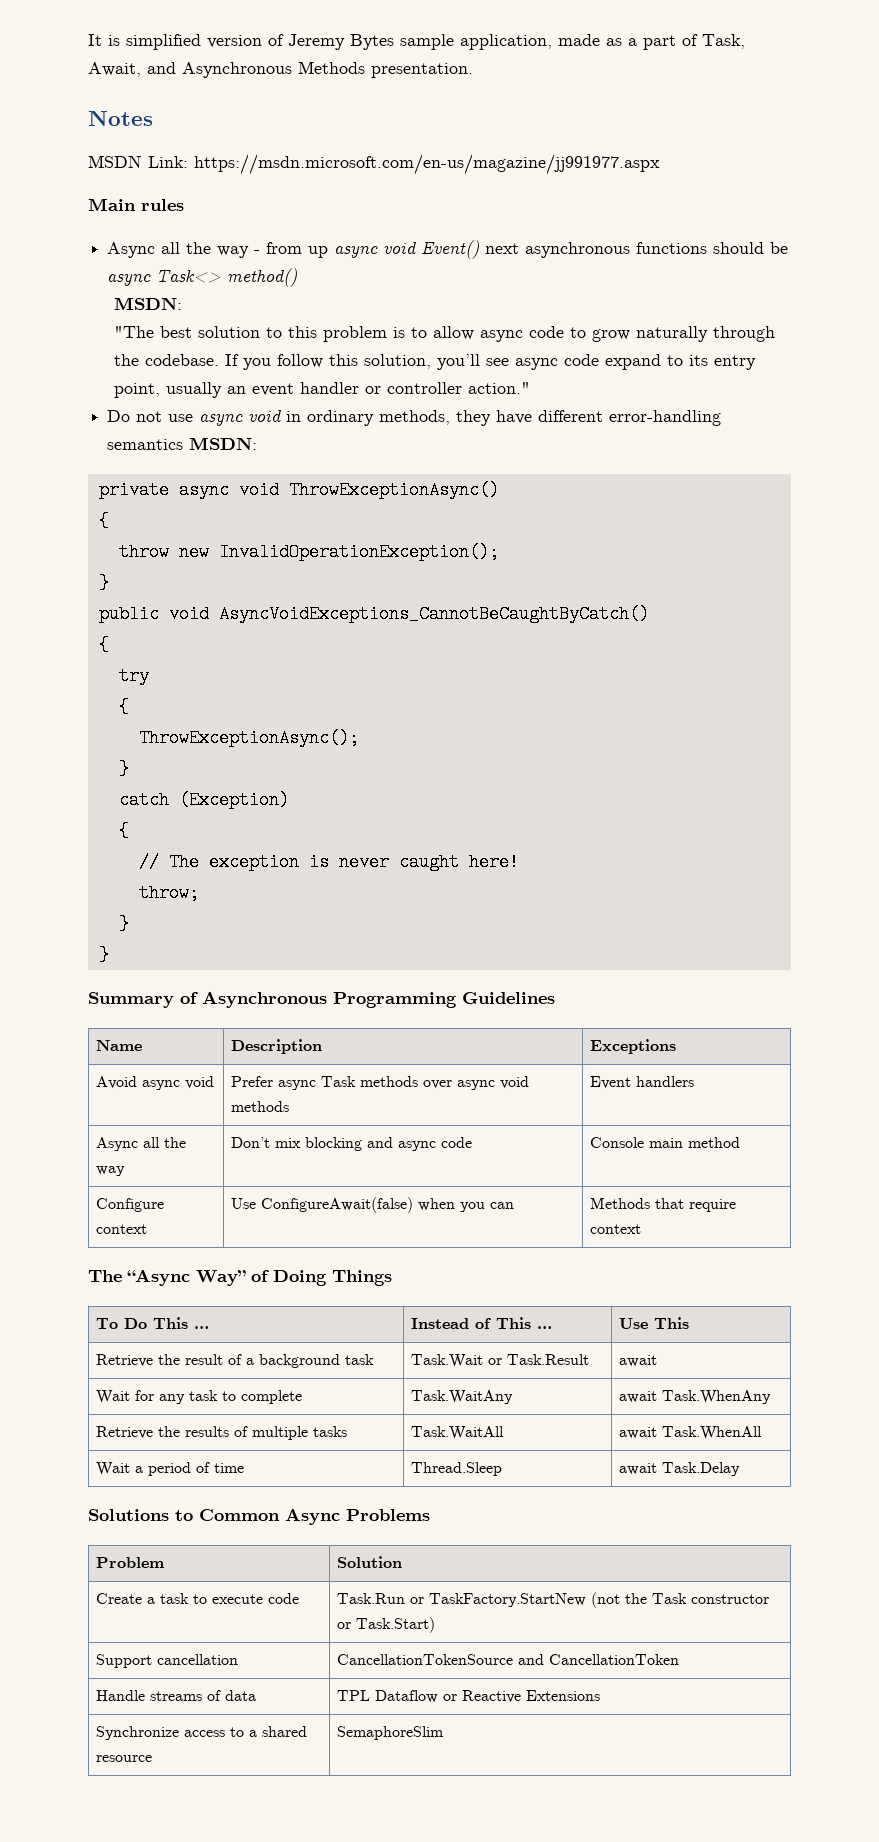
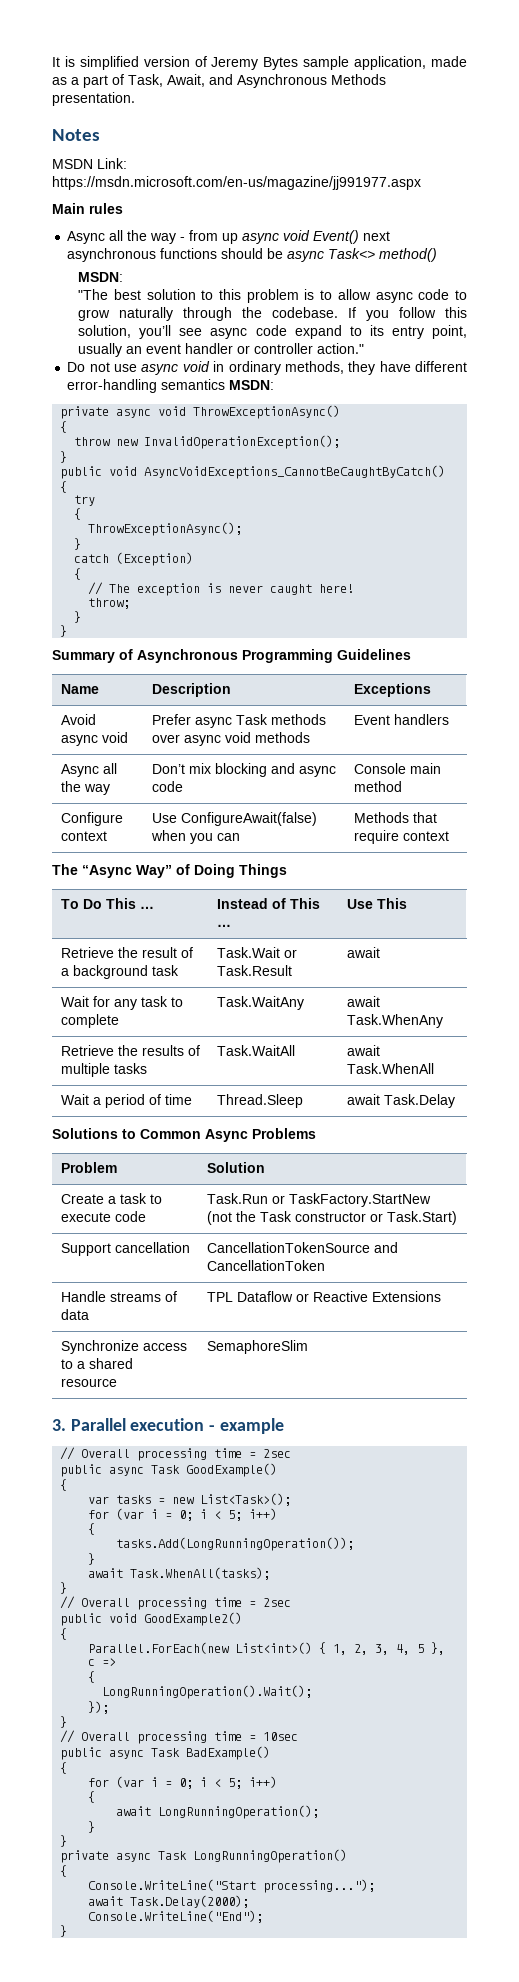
(444, 1733) none -> [52,1418,284,1434] [60,1447,292,1461] [60,1463,278,1477] [60,1479,68,1491] [88,1493,292,1506] [88,1508,278,1521] [88,1523,96,1535] [116,1537,355,1551] [88,1553,96,1565] [88,1567,271,1580] [60,1582,68,1594] [60,1596,292,1610] [60,1612,243,1626] [60,1628,68,1640] [88,1642,446,1655] [88,1658,117,1666] [88,1671,96,1683] [102,1685,313,1699] [88,1701,110,1714] [60,1716,68,1728] [60,1730,299,1744] [60,1746,271,1760] [60,1762,68,1774] [88,1776,278,1789] [88,1791,96,1803] [116,1805,320,1819] [88,1821,96,1833] [60,1835,68,1847] [60,1849,348,1863] [60,1865,68,1877] [88,1879,376,1893] [88,1895,250,1908] [88,1910,264,1923] [60,1925,68,1937] // 3. Parallel execution - example // // Overall processing time = 2sec // public async Task GoodExample() // { // var tasks = new List<Task>(); // for (var i = 0; i < 5; i++) // { // tasks.Add(LongRunningOperation()); // } // await Task.WhenAll(tasks); // } // // Overall processing time = 2sec // public void GoodExample2() // { // Parallel.ForEach(new List<int>() { 1, 2, 3, 4, 5 }, c => // { // LongRunningOperation().Wait(); // }); // } // // Overall processing time = 10sec // public async Task BadExample() // { // for (var i = 0; i < 5; i++) // { // await LongRunningOperation(); // } // } // private async Task LongRunningOperation() // { // Console.WriteLine("Start processing..."); // await Task.Delay(2000); // Console.WriteLine("End"); // }

